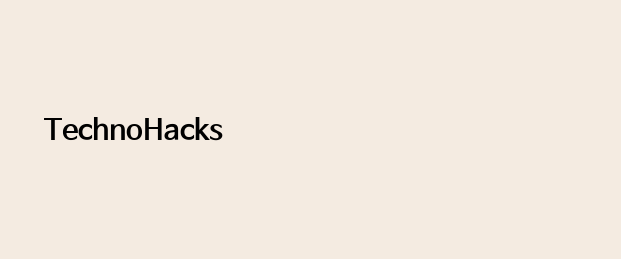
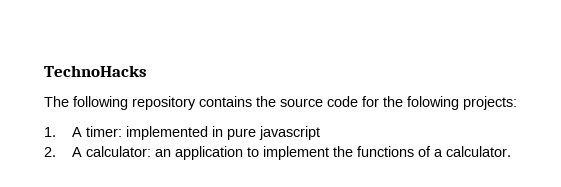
(223, 129) none -> [44,96,517,110] [44,126,320,140] [44,146,511,160] // The following repository contains the source code for the folowing projects: // 1. A timer: implemented in pure javascript // 2. A calculator: an application to implement the functions of a calculator.

